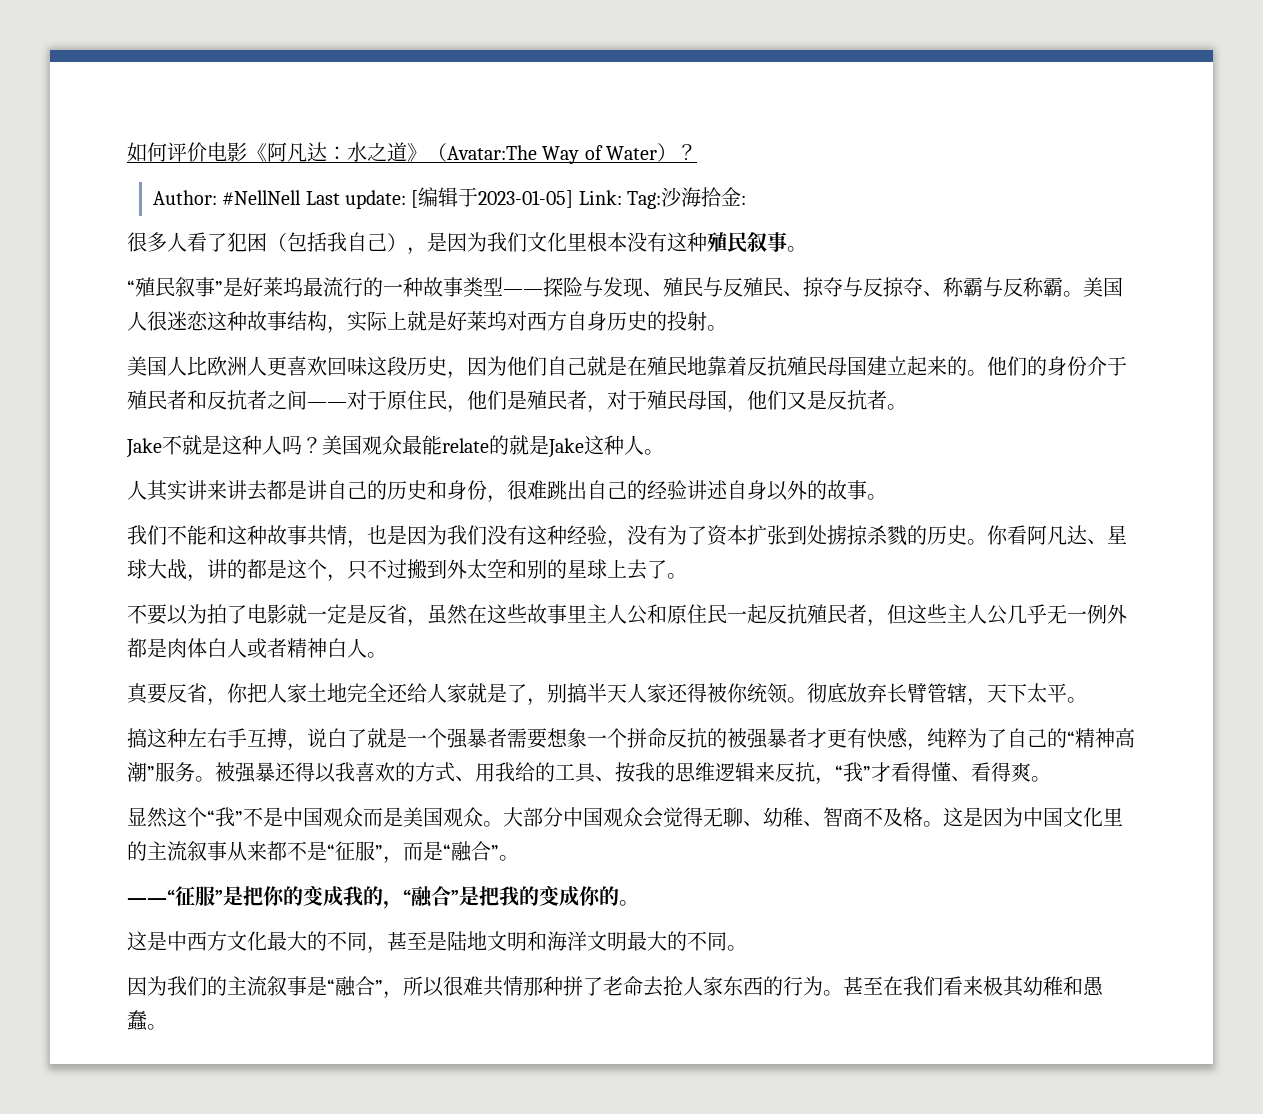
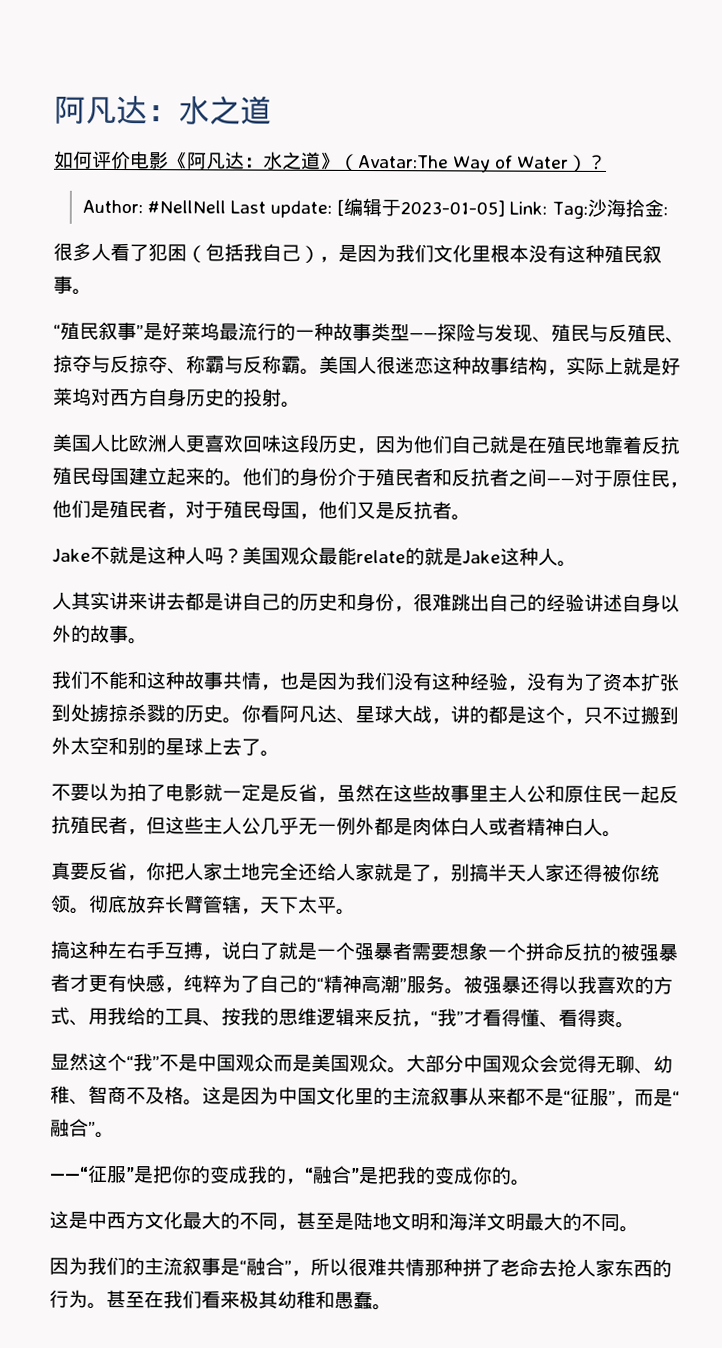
(127, 152) none -> [54,95,272,125] 阿凡达：水之道 //

